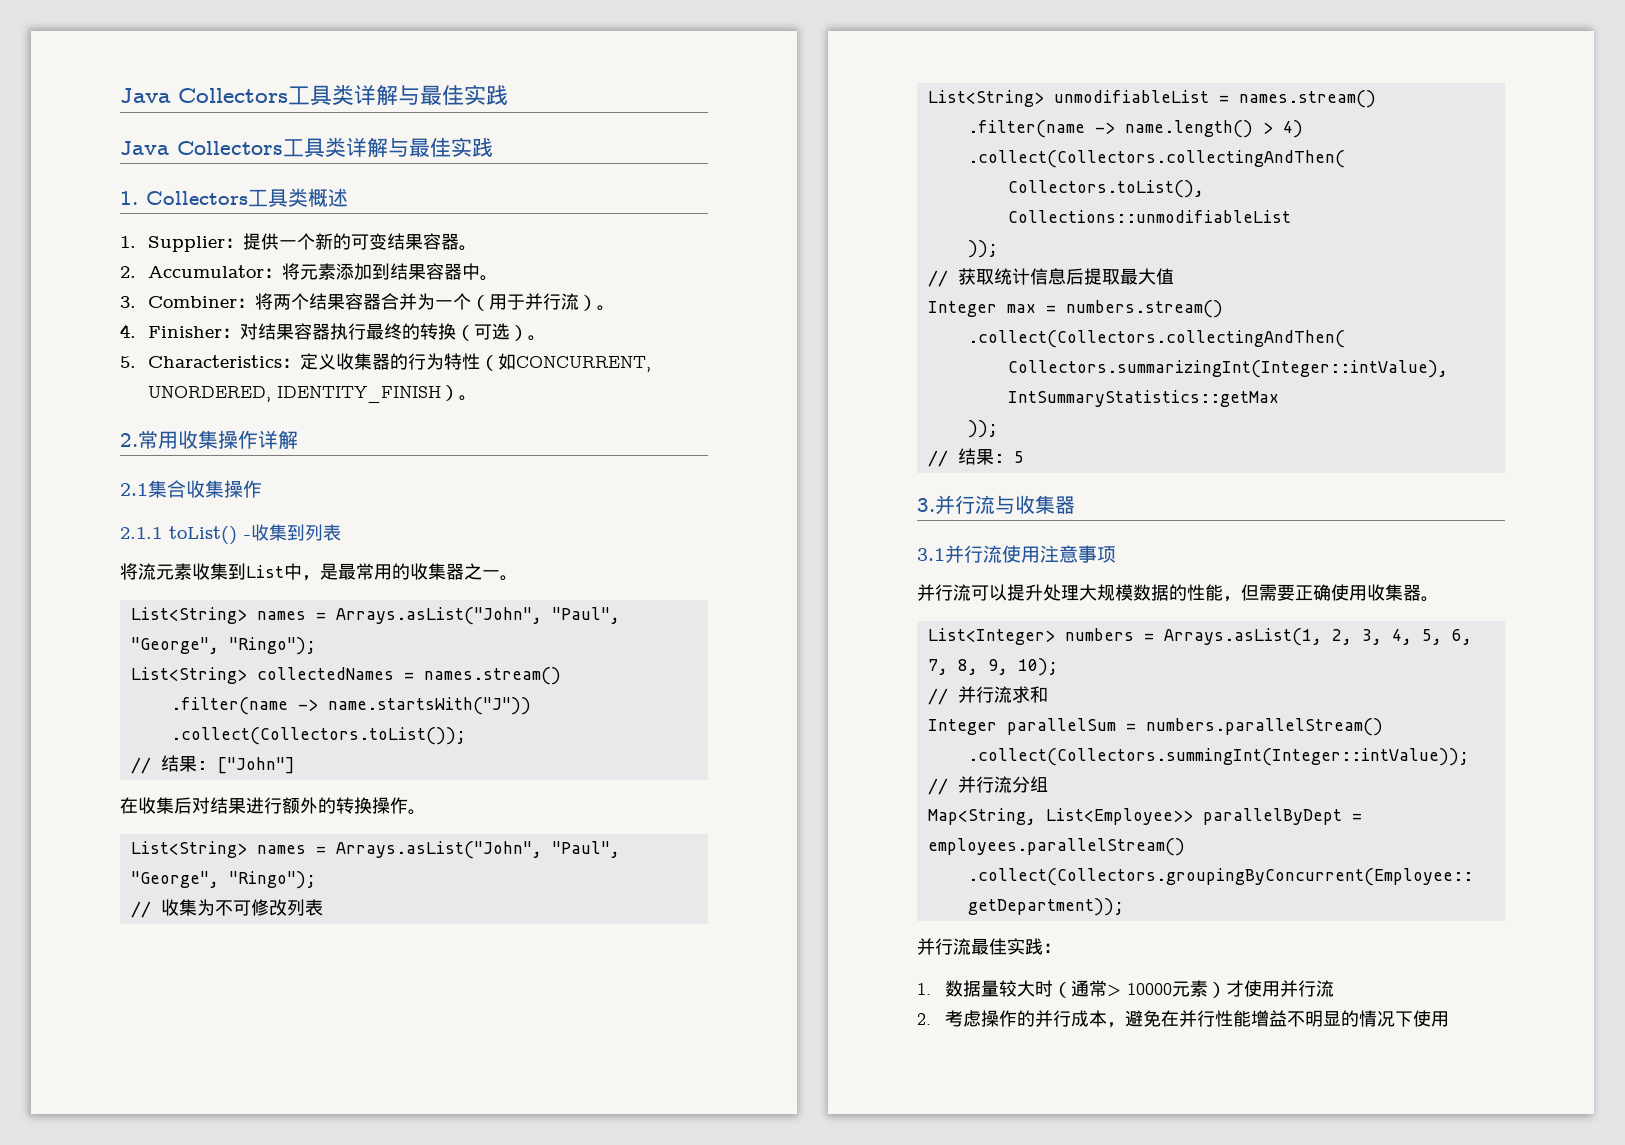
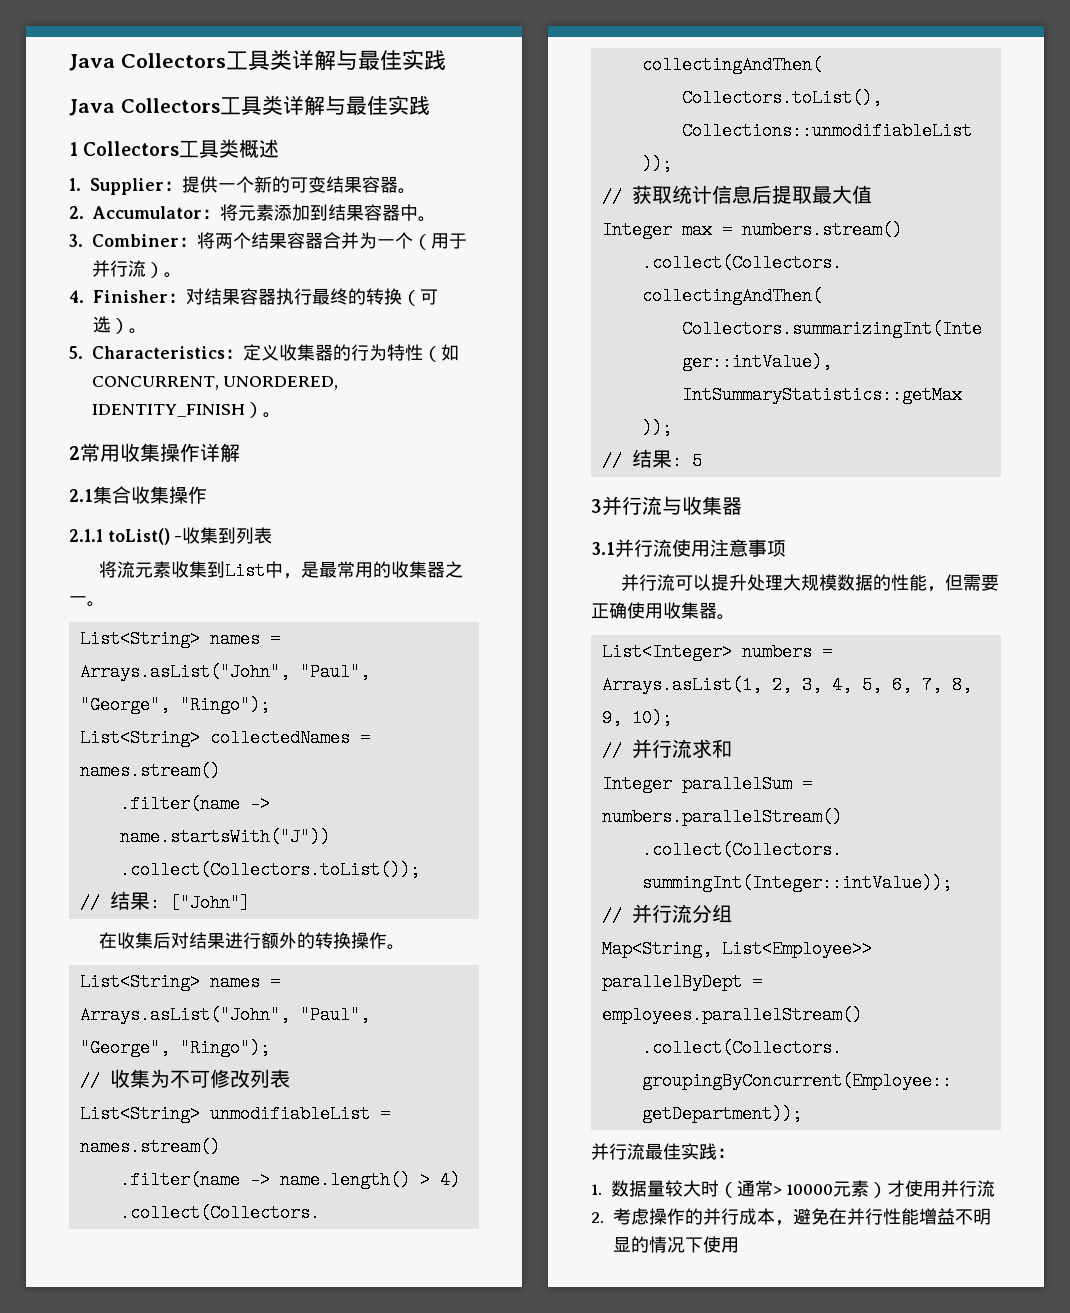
[120,191,138,205] 1. -> [69,142,78,156] 1
[120,433,138,447] 2. -> [69,446,80,460] 2
[917,498,935,512] 3. -> [591,499,602,513] 3

